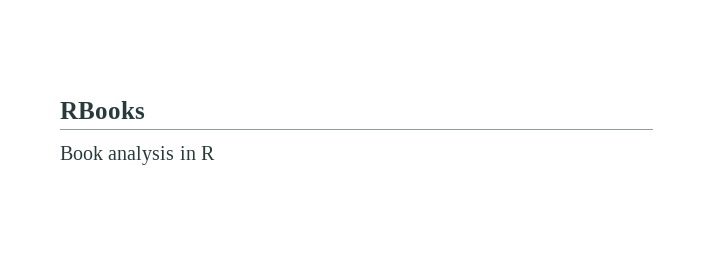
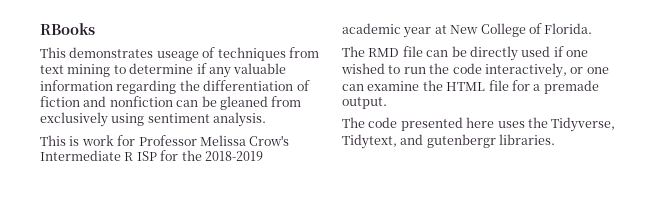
[60,146,216,165] Book analysis in R -> [40,47,319,61] [40,63,287,78] [40,80,310,94] [40,96,302,110] [40,112,267,127] [40,135,290,146] [40,150,263,161] [342,23,593,38] [342,46,588,61] [341,63,609,78] [342,80,599,94] [342,97,387,109] [342,117,616,132] [342,134,556,149] This demonstrates useage of techniques from text mining to determine if any valuable information regarding the differentiation of fiction and nonfiction can be gleaned from exclusively using sentiment analysis. // This is work for Professor Melissa Crow's Intermediate R ISP for the 2018-2019 academic year at New College of Florida. // The RMD file can be directly used if one wished to run the code interactively, or one can examine the HTML file for a premade output. // The code presented here uses the Tidyverse, Tidytext, and gutenbergr libraries.

